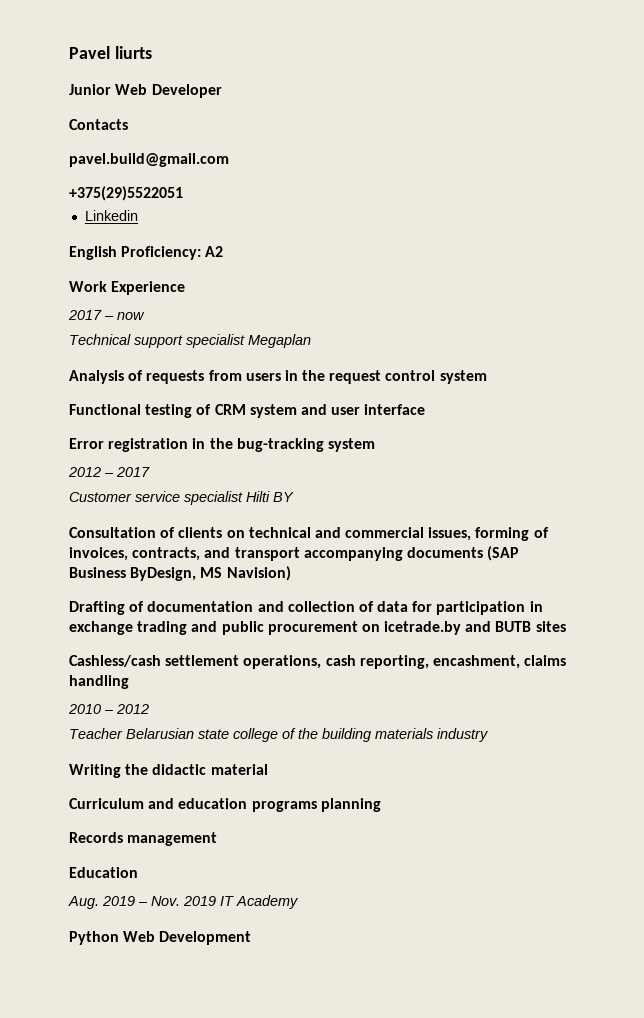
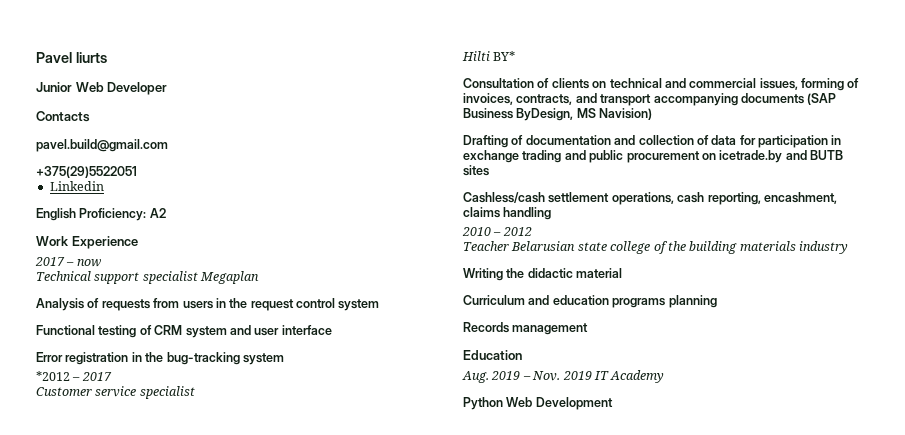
[68,467,101,477] 2012 -> [36,371,70,381] *2012
[246,491,294,502] Hilti BY -> [462,51,516,61] // Hilti BY*

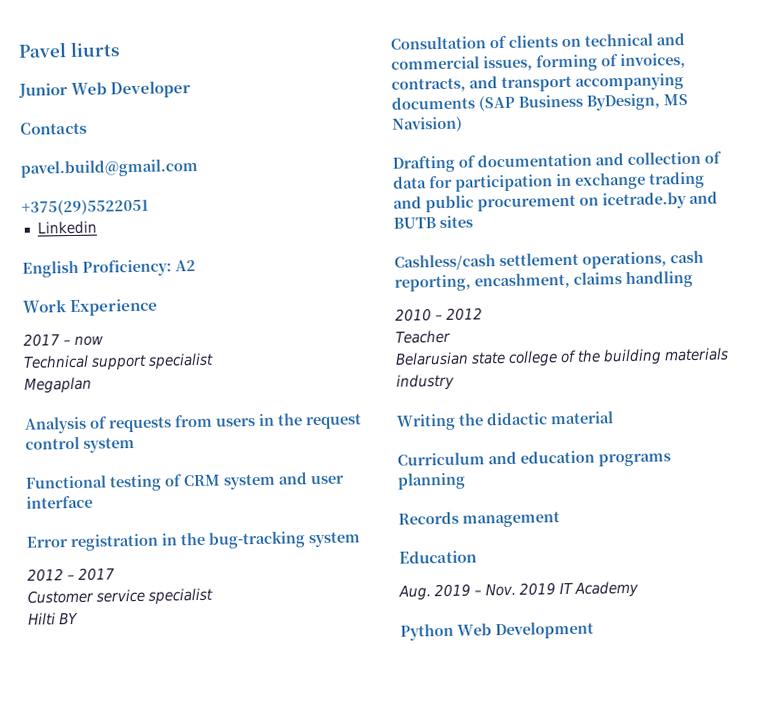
(198, 277) none -> (214, 361) //
[36,371,70,381] *2012 -> [27,568,64,582] 2012
[493,51,516,61] BY* -> [59,612,79,625] BY
(509, 246) none -> (451, 336) //

